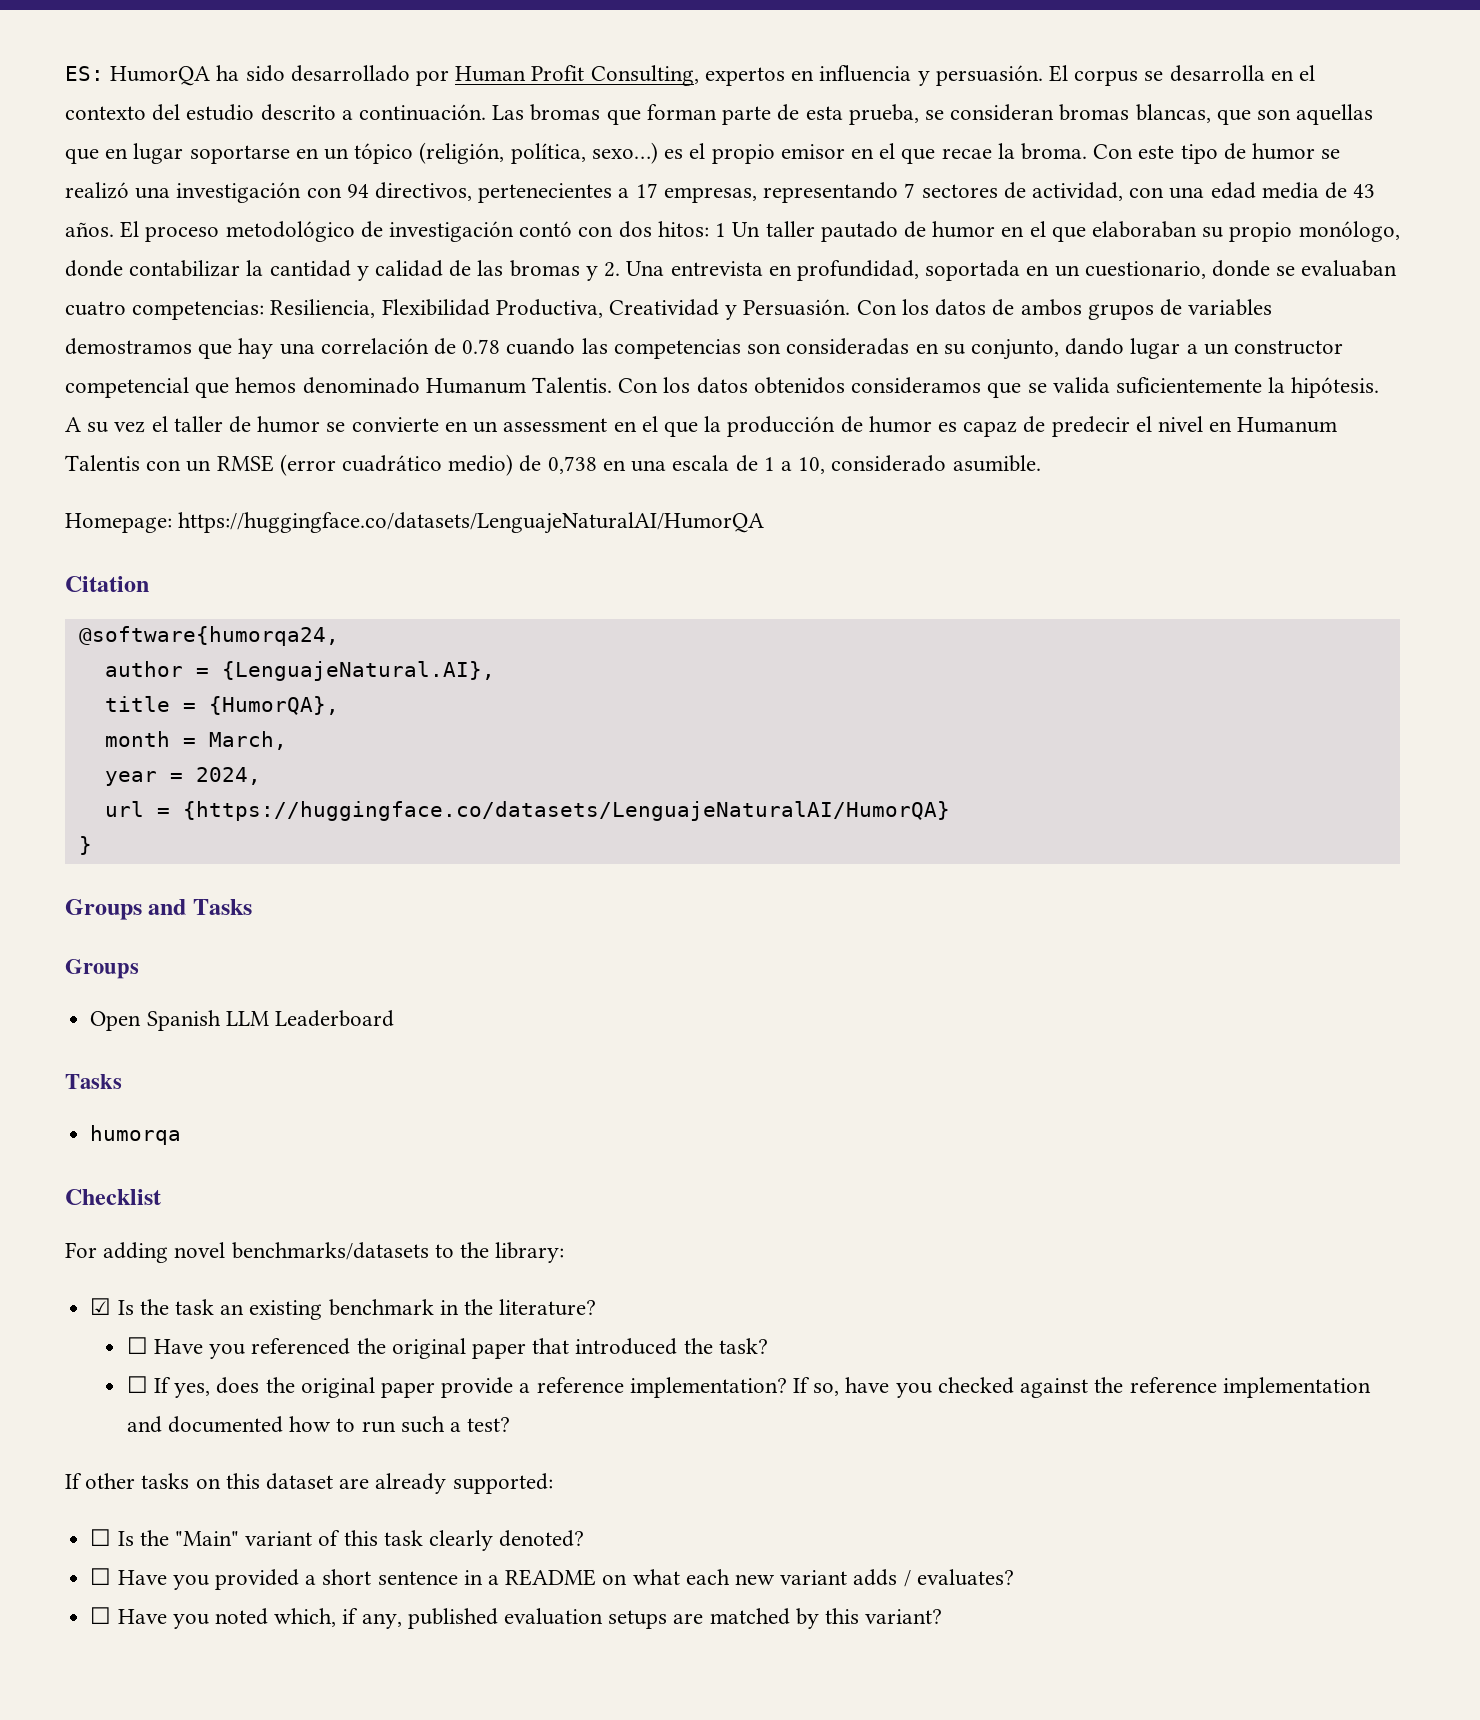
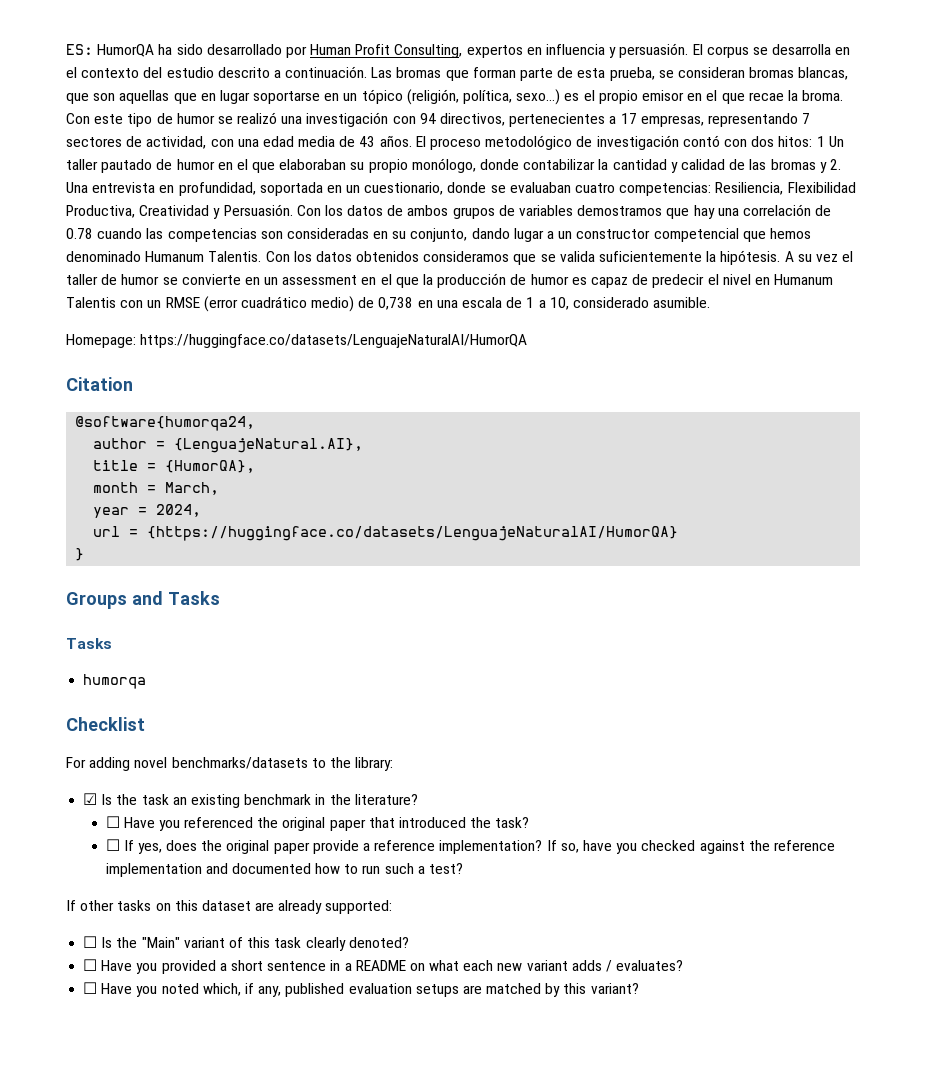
[65,959,139,979] [90,1010,394,1031] // Groups // Open Spanish LLM Leaderboard -> (220, 598) none

